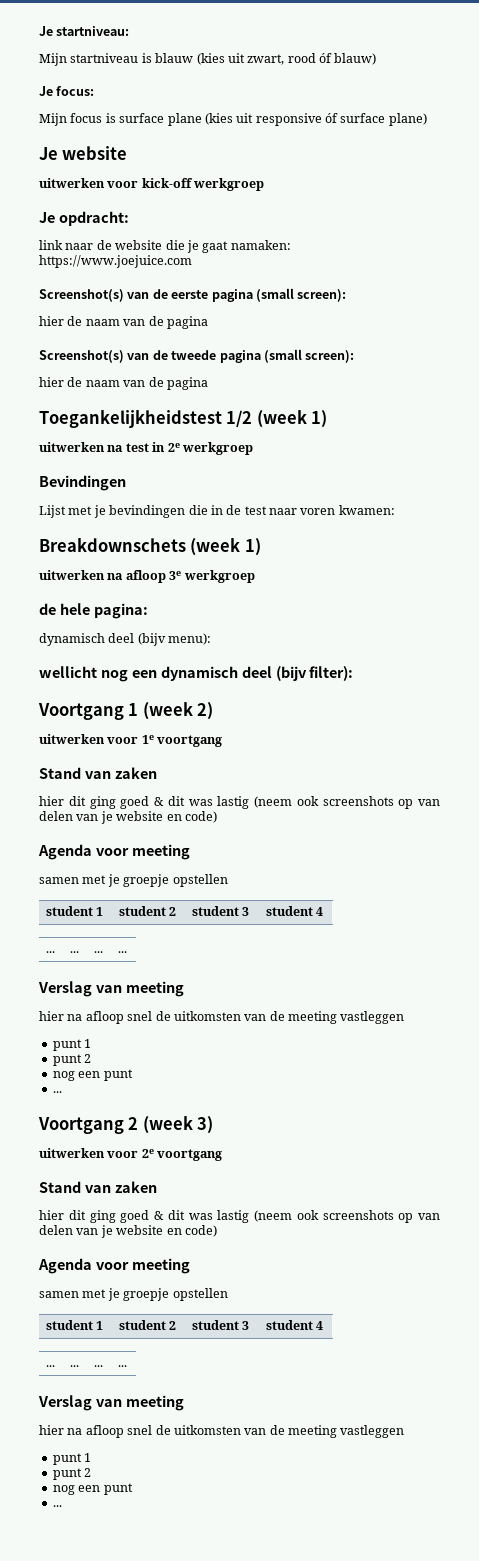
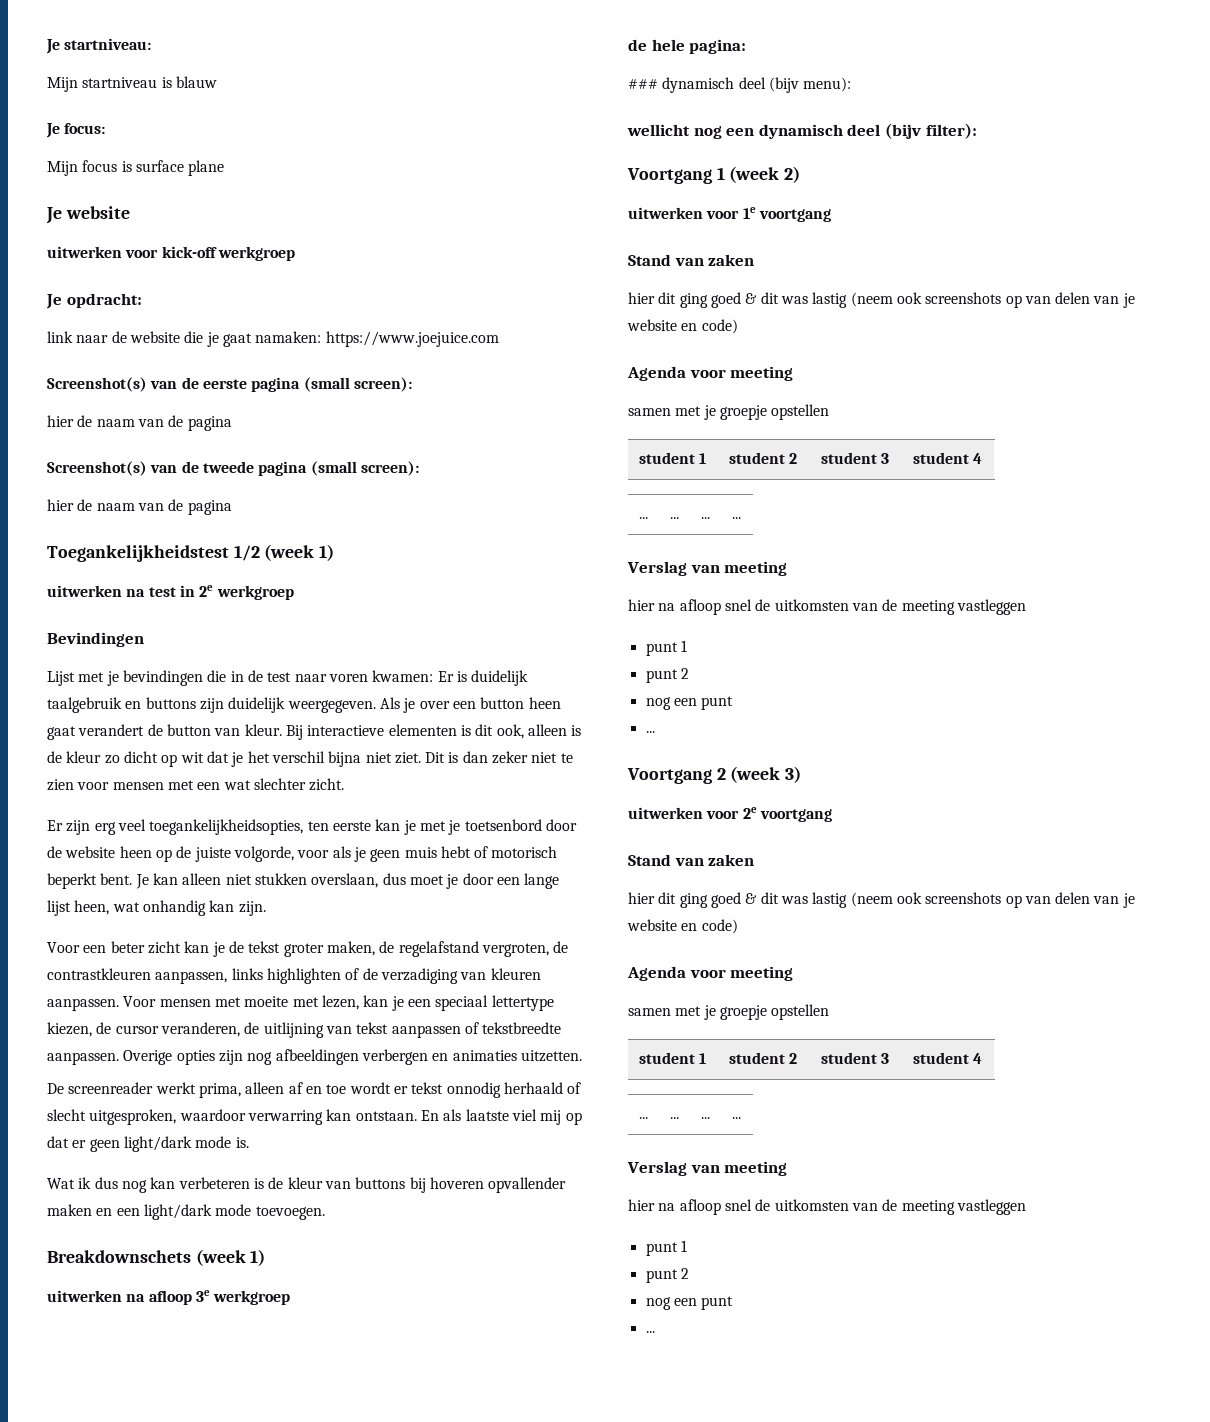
[196,53,377,65] (kies uit zwart, rood óf blauw) -> (217, 82) none
[204,113,427,126] (kies uit responsive óf surface plane) -> (225, 168) none
(395, 510) none -> [437,670,529,686] [47,697,561,713] [47,724,582,740] [47,751,573,767] [47,778,345,791] [47,819,577,835] [47,846,558,862] [47,873,560,889] [47,900,266,916] [47,941,569,957] [47,968,541,984] [47,995,554,1011] [47,1022,562,1038] [47,1049,582,1065] [47,1082,582,1098] [47,1109,582,1125] [47,1136,249,1152] [47,1177,567,1193] [47,1204,325,1220] Er is duidelijk taalgebruik en buttons zijn duidelijk weergegeven. Als je over een button heen gaat verandert de button van kleur. Bij interactieve elementen is dit ook, alleen is de kleur zo dicht op wit dat je het verschil bijna niet ziet. Dit is dan zeker niet te zien voor mensen met een wat slechter zicht. // Er zijn erg veel toegankelijkheidsopties, ten eerste kan je met je toetsenbord door de website heen op de juiste volgorde, voor als je geen muis hebt of motorisch beperkt bent. Je kan alleen niet stukken overslaan, dus moet je door een lange lijst heen, wat onhandig kan zijn. // Voor een beter zicht kan je de tekst groter maken, de regelafstand vergroten, de contrastkleuren aanpassen, links highlighten of de verzadiging van kleuren aanpassen. Voor mensen met moeite met lezen, kan je een speciaal lettertype kiezen, de cursor veranderen, de uitlijning van tekst aanpassen of tekstbreedte aanpassen. Overige opties zijn nog afbeeldingen verbergen en animaties uitzetten. // De screenreader werkt prima, alleen af en toe wordt er tekst onnodig herhaald of slecht uitgesproken, waardoor verwarring kan ontstaan. En als laatste viel mij op dat er geen light/dark mode is. // Wat ik dus nog kan verbeteren is de kleur van buttons bij hoveren opvallender maken en een light/dark mode toevoegen.
(148, 611) none -> [628,79,658,89] ###

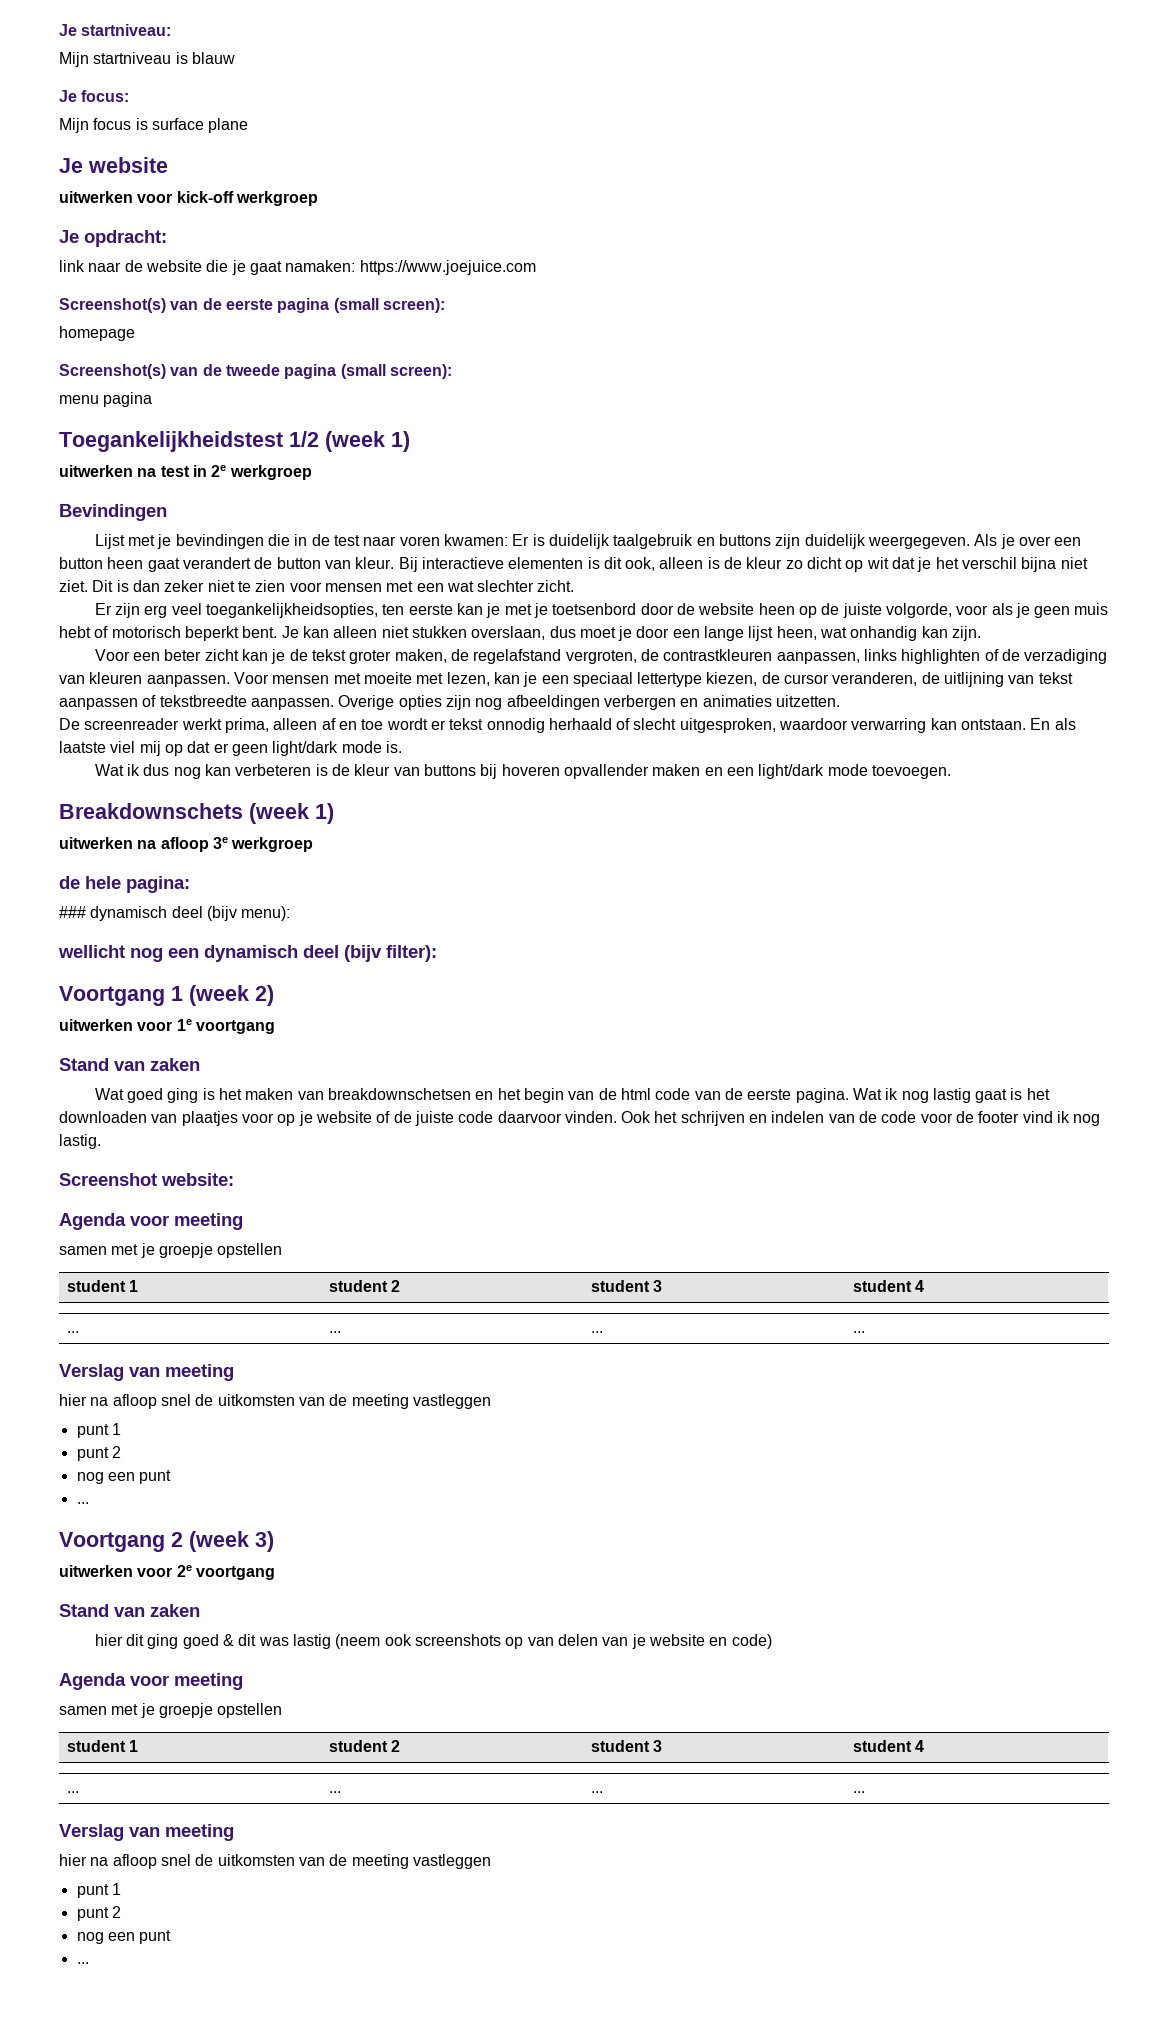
[47,415,232,431] hier de naam van de pagina -> [59,326,135,341] homepage
[47,499,184,511] hier de naam van de -> [59,395,99,404] menu
[628,292,1135,308] [627,319,738,334] hier dit ging goed & dit was lastig (neem ook screenshots op van delen van je website en code) -> [94,1088,1050,1103] [59,1111,1101,1126] [59,1134,101,1149] [59,1173,234,1186] Wat goed ging is het maken van breakdownschetsen en het begin van de html code van de eerste pagina. Wat ik nog lastig gaat is het downloaden van plaatjes voor op je website of de juiste code daarvoor vinden. Ook het schrijven en indelen van de code voor de footer vind ik nog lastig. // Screenshot website:

